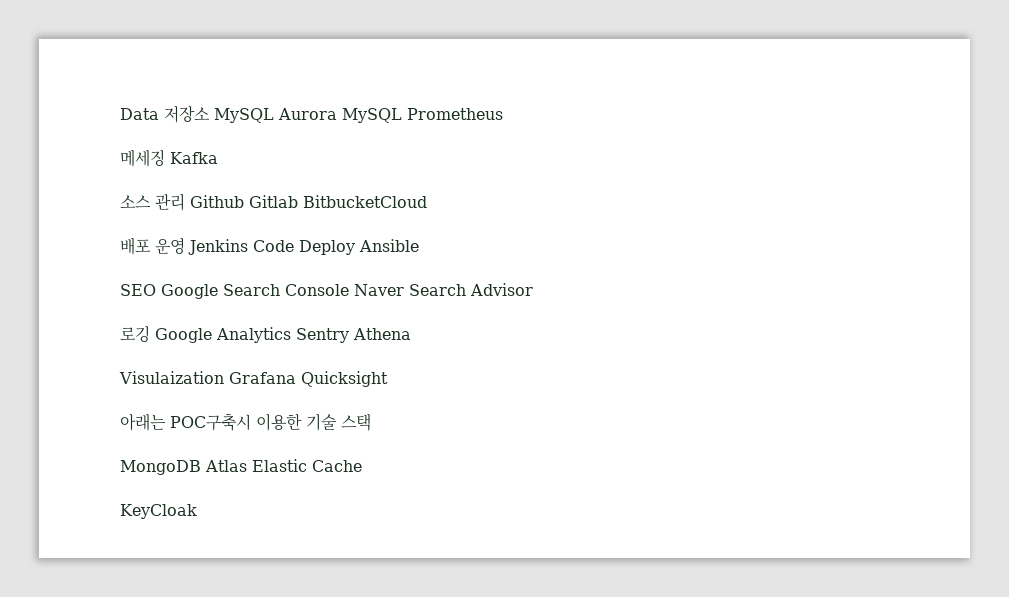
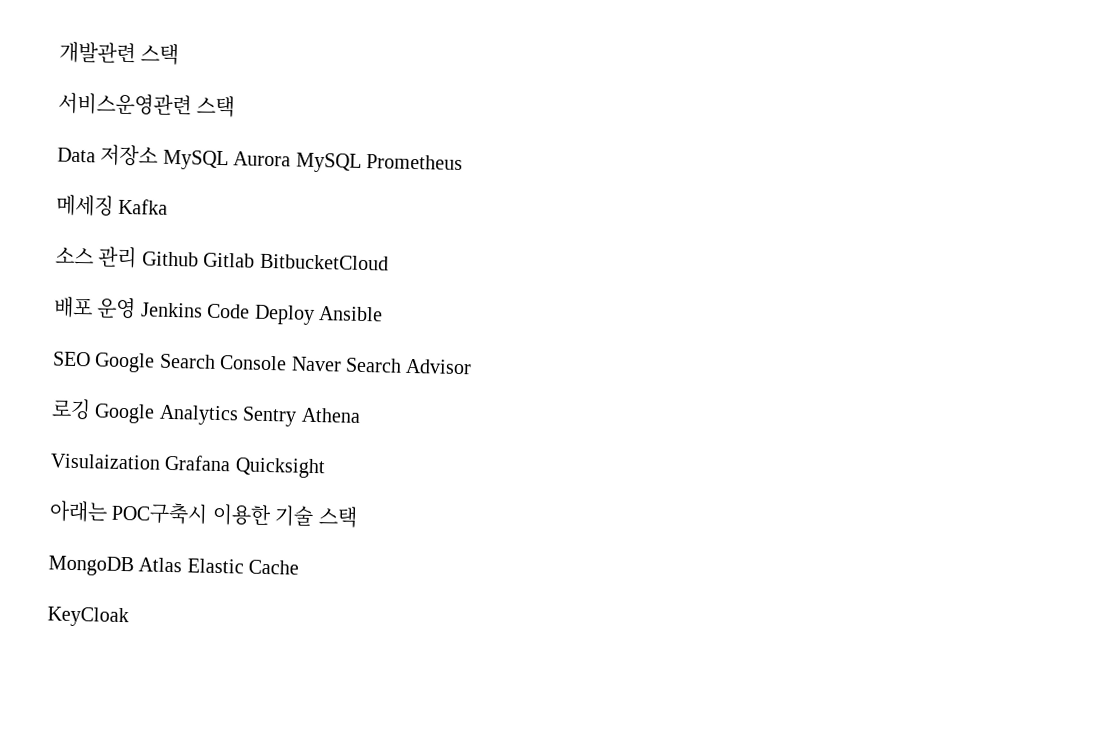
(120, 114) none -> [59,41,180,66] [58,92,236,118] 개발관련 스택 // 서비스운영관련 스택 //

